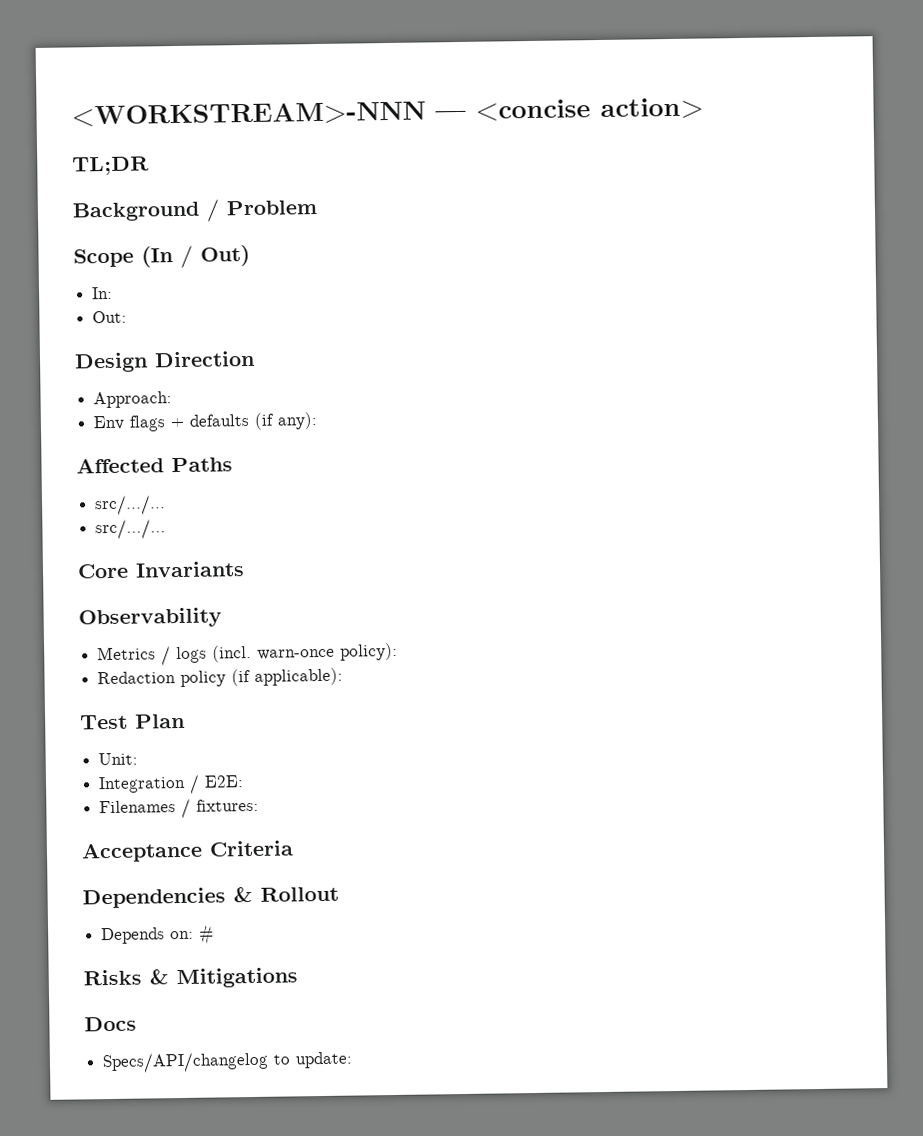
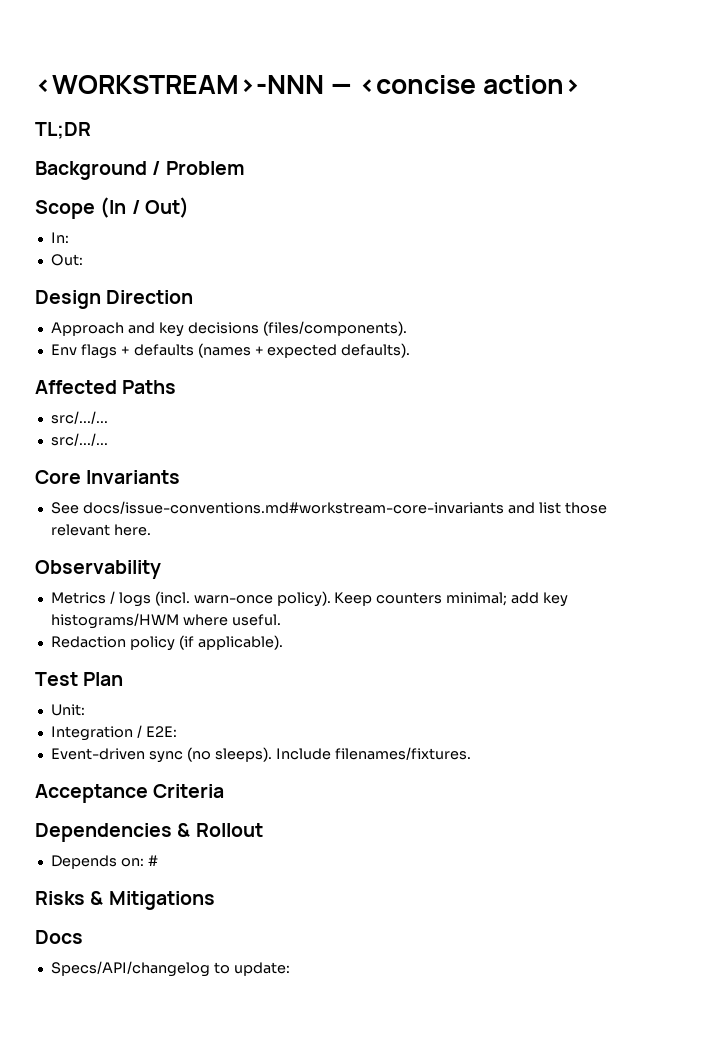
[93,391,173,409] Approach: -> [50,321,407,337] Approach and key decisions (files/components).
[254,412,319,430] (if any): -> [197,343,411,358] (names + expected defaults).
(245, 569) none -> [50,501,607,514] [50,524,151,536] // See docs/issue-conventions.md#workstream-core-invariants and list those relevant here.
[340,642,399,661] policy): -> [276,591,569,607] [50,613,281,629] policy). Keep counters minimal; add key histograms/HWM where useful.
[254,667,344,686] applicable): -> [197,635,283,650] applicable).
[99,798,260,818] Filenames / fixtures: -> [50,747,471,763] Event-driven sync (no sleeps). Include filenames/fixtures.

